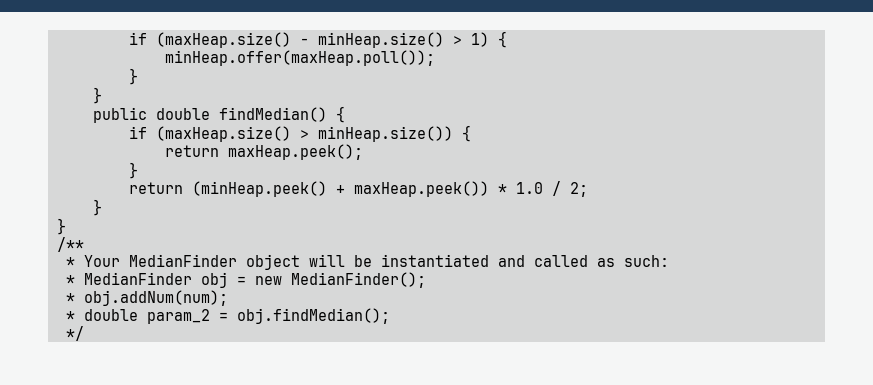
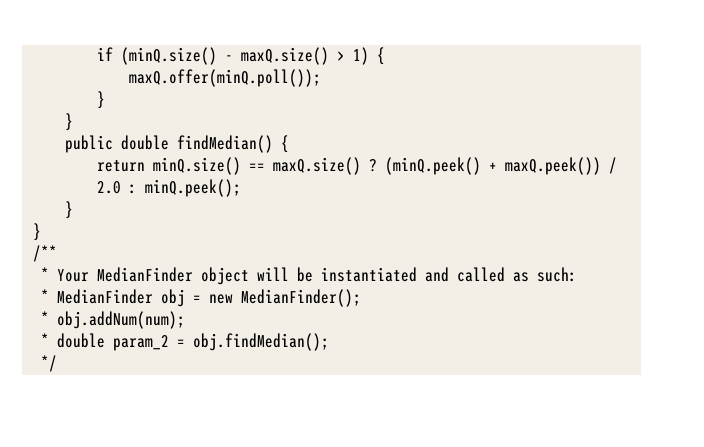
[128,32,444,48] if (maxHeap.size() - minHeap.size() -> [96,47,329,65] if (minQ.size() - maxQ.size()
[164,50,435,66] minHeap.offer(maxHeap.poll()); -> [128,69,321,87] maxQ.offer(minQ.poll());
[128,125,471,142] [164,144,363,160] [128,162,138,179] [128,181,588,197] if (maxHeap.size() > minHeap.size()) { // return maxHeap.peek(); // } // return (minHeap.peek() + maxHeap.peek()) * 1.0 / 2; -> [96,157,617,175] [96,179,241,197] return minQ.size() == maxQ.size() ? (minQ.peek() + maxQ.peek()) / 2.0 : minQ.peek();

